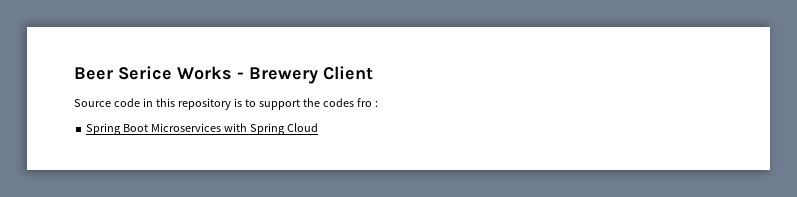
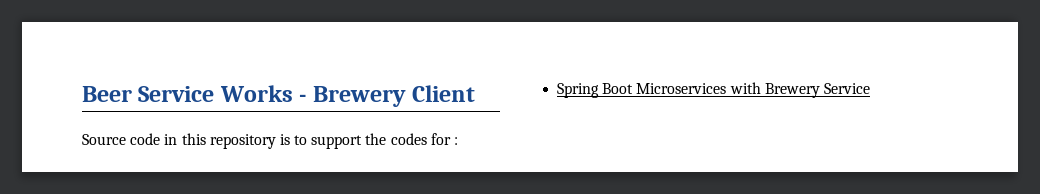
[118,66,172,80] Serice -> [138,86,215,102] Service
[356,98,372,107] fro -> [430,133,451,145] for
[249,123,318,135] Spring Cloud -> [764,83,870,98] Brewery Service

